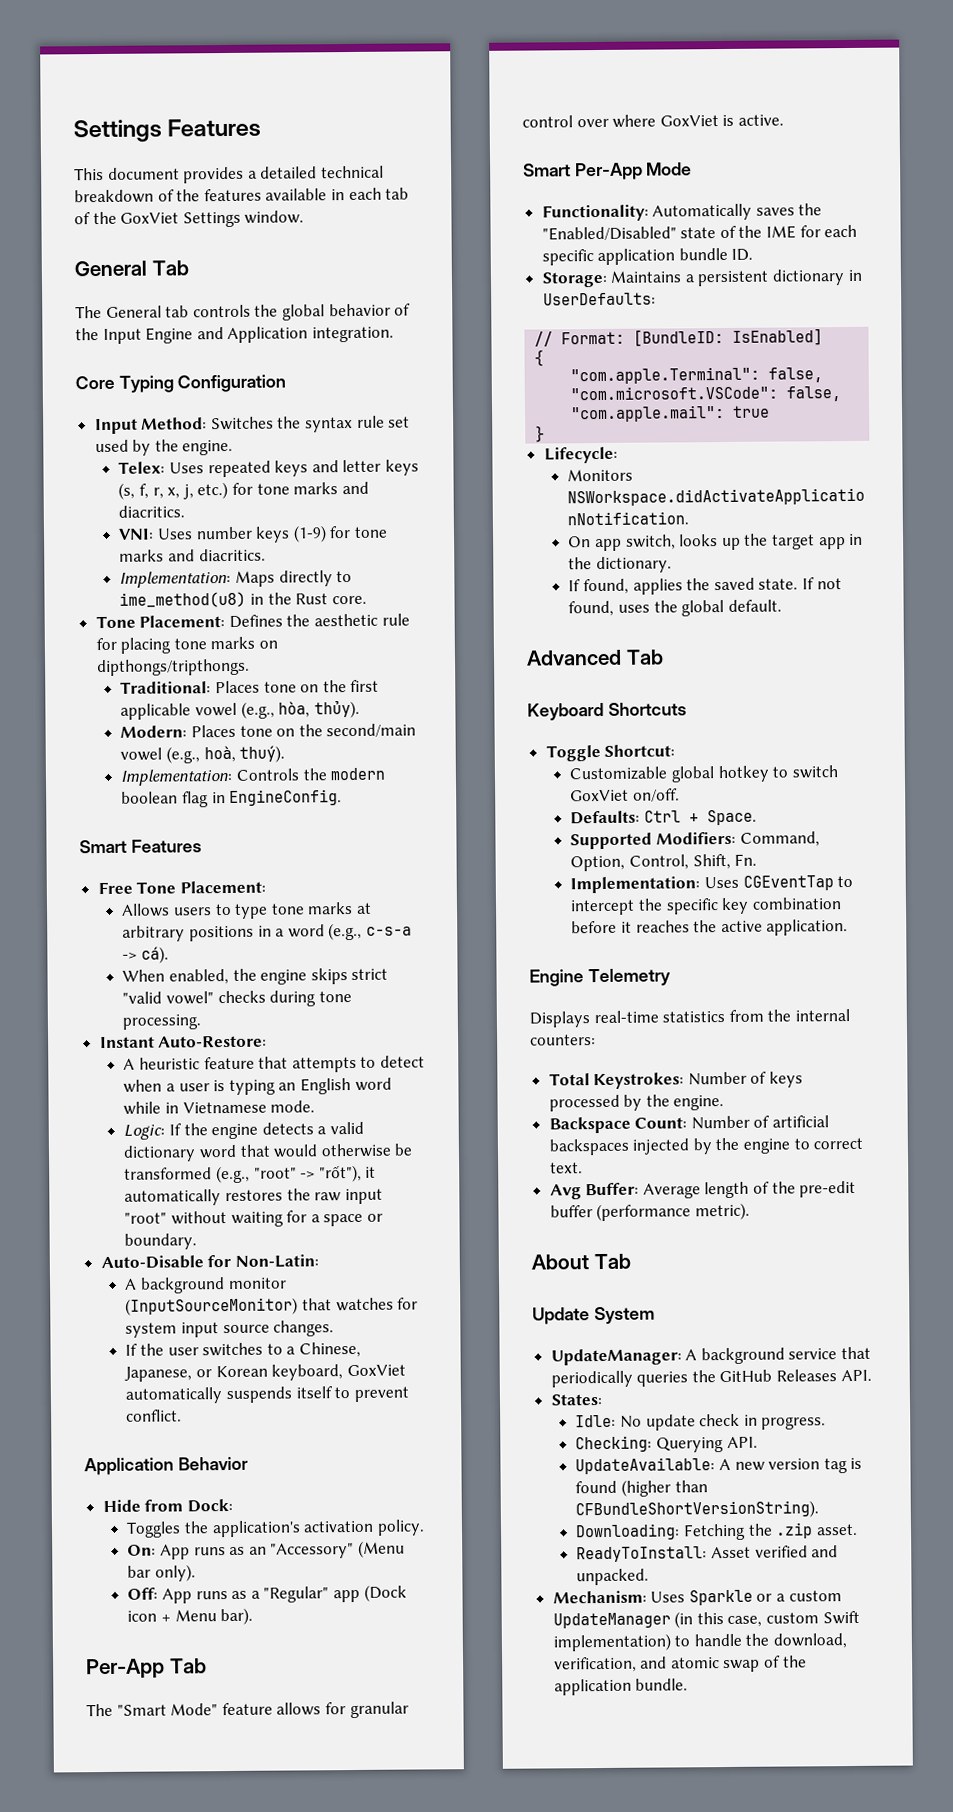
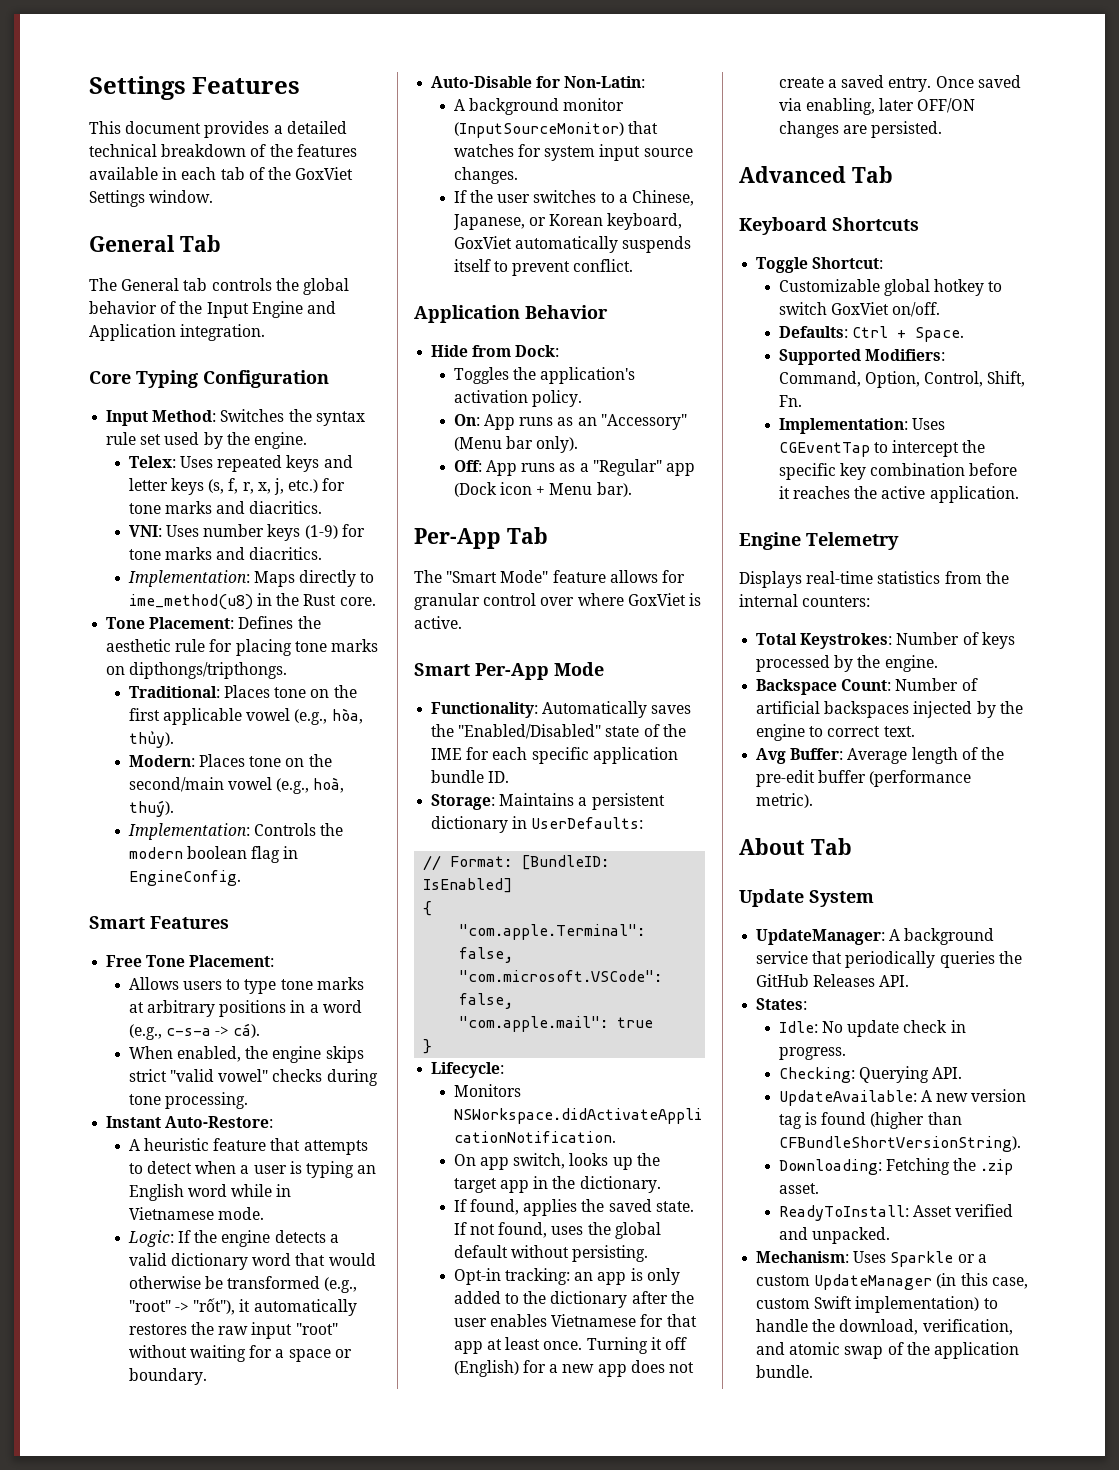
[727,599,782,612] default. -> [453,1245,649,1262] [453,1268,680,1285] [453,1291,694,1308] [453,1314,697,1327] [453,1337,688,1354] [453,1360,695,1377] [778,75,1021,92] [778,98,976,115] [778,121,943,138] default without persisting. // Opt-in tracking: an app is only added to the dictionary after the user enables Vietnamese for that app at least once. Turning it off (English) for a new app does not create a saved entry. Once saved via enabling, later OFF/ON changes are persisted.

